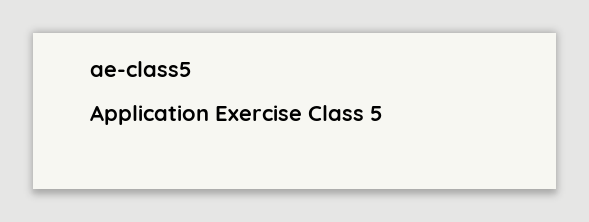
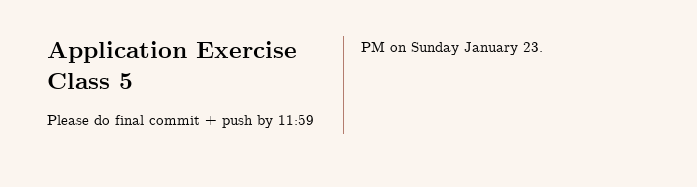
[90,61,192,77] ae-class5 // -> (47, 52) none
(383, 113) none -> [47,114,314,128] [361,41,543,55] // Please do final commit + push by 11:59 PM on Sunday January 23.

